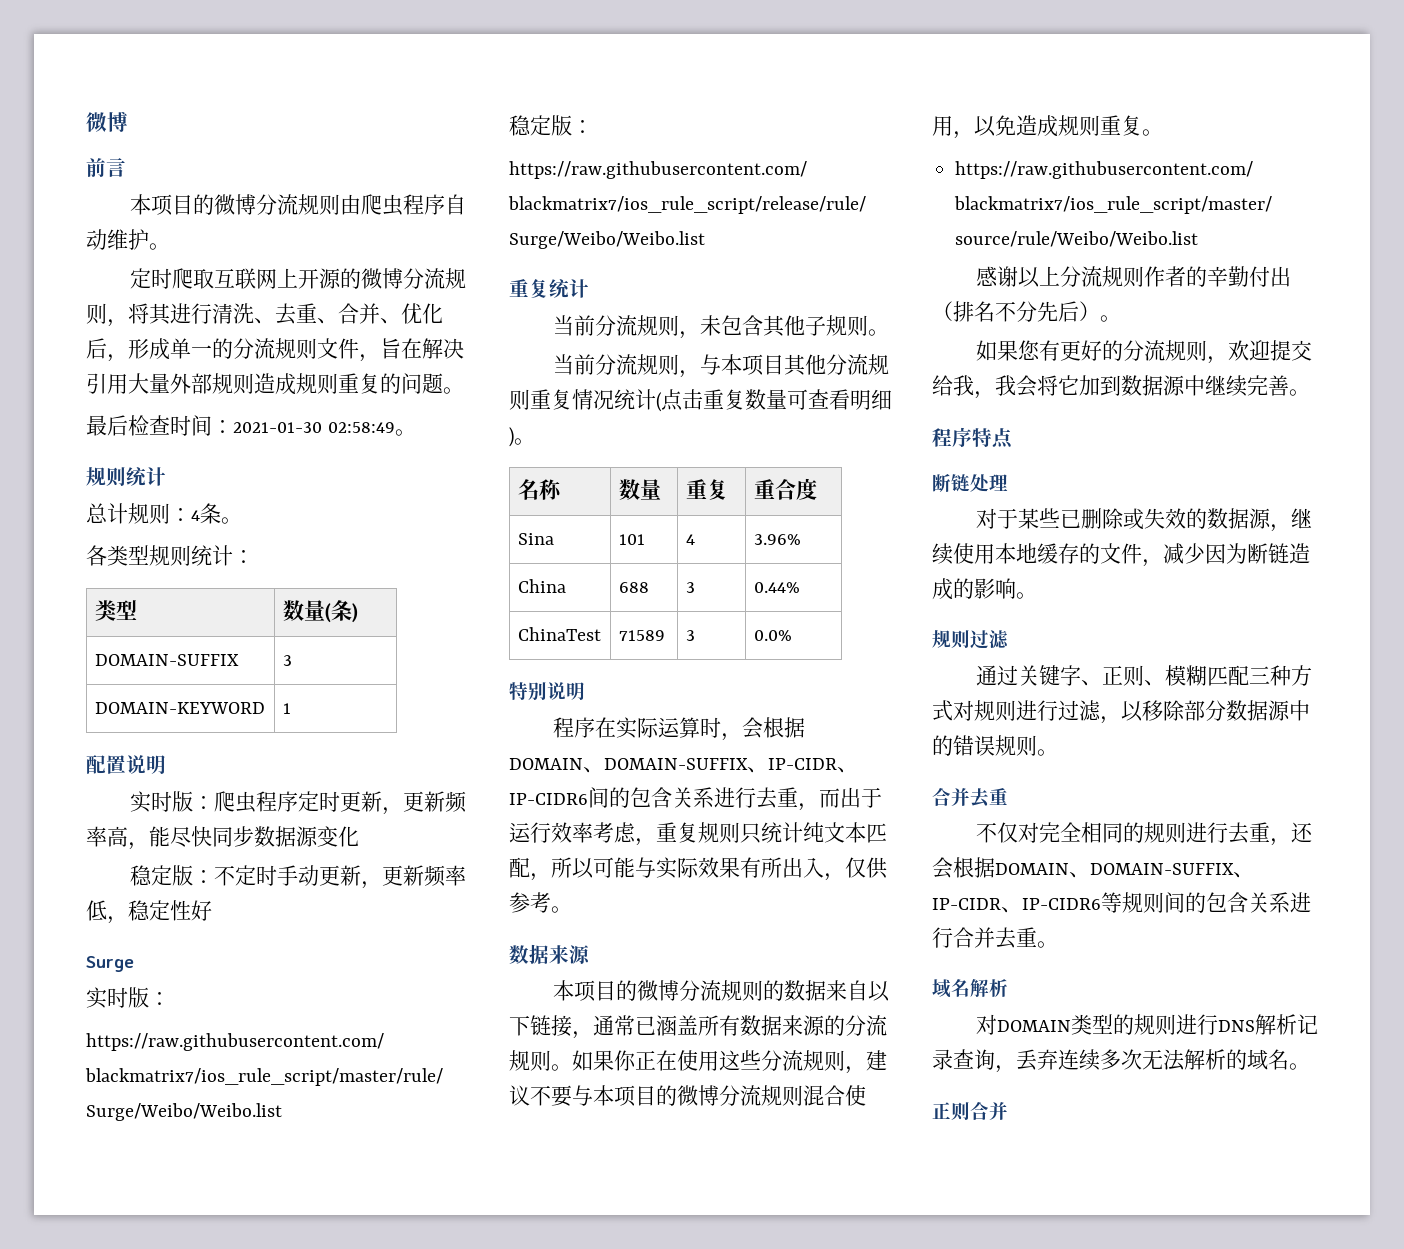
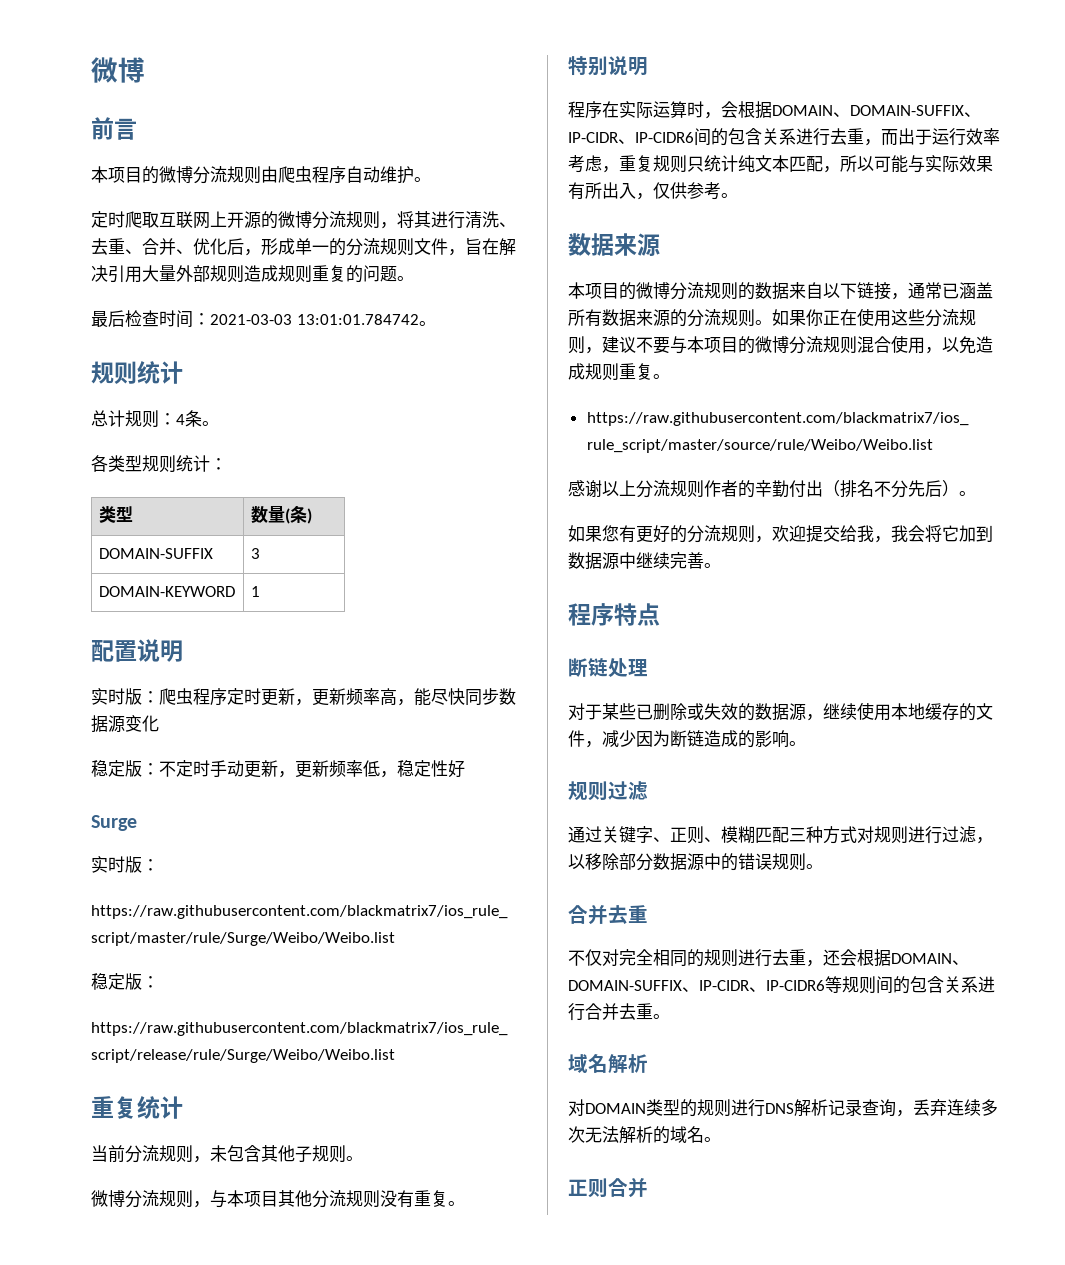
[233,422,395,433] 2021-01-30 02:58:49 -> [210,314,419,325] 2021-03-03 13:01:01.784742
[552,354,595,375] 当前 -> [91,1190,125,1207] 微博
[530,389,892,412] [509,427,535,447] [517,479,562,500] [618,479,661,500] [685,479,728,500] [753,478,817,500] [517,533,554,545] [618,534,645,545] [685,534,695,545] [753,534,801,545] [517,579,566,593] [618,582,649,593] [685,582,695,593] [753,582,800,593] [517,627,601,641] [618,630,665,641] [685,630,695,641] [753,630,792,641] 重复情况统计(点击重复数量可查看明细)。 // 名称 | 数量 | 重复 | 重合度 // Sina | 101 | 4 | 3.96% // China | 688 | 3 | 0.44% // ChinaTest | 71589 | 3 | 0.0% -> [380,1190,465,1208] 没有重复。

